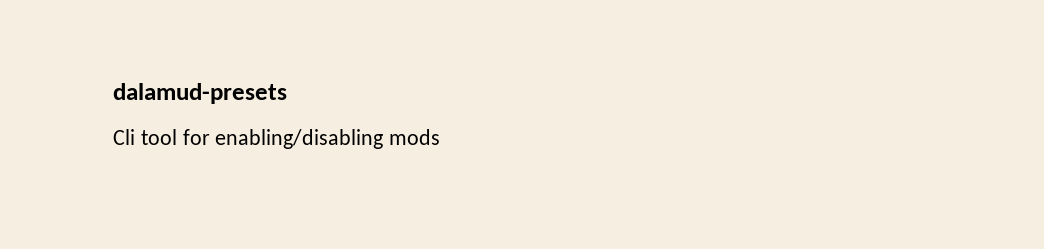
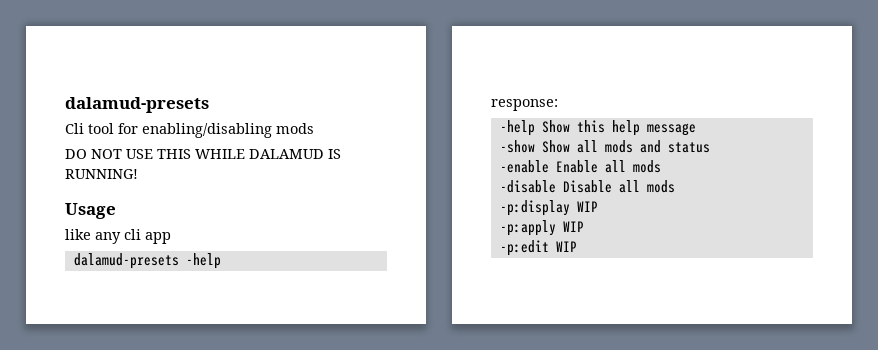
(441, 137) none -> [65,149,341,159] [65,169,138,179] [65,203,116,219] [65,229,171,244] [73,253,221,269] [491,99,558,111] [499,120,696,136] [499,140,710,153] [499,160,661,173] [499,180,675,193] [499,200,598,216] [499,220,584,236] [499,240,577,256] // DO NOT USE THIS WHILE DALAMUD IS RUNNING! // Usage // like any cli app // dalamud-presets -help // response: // -help Show this help message // -show Show all mods and status // -enable Enable all mods // -disable Disable all mods // -p:display WIP // -p:apply WIP // -p:edit WIP

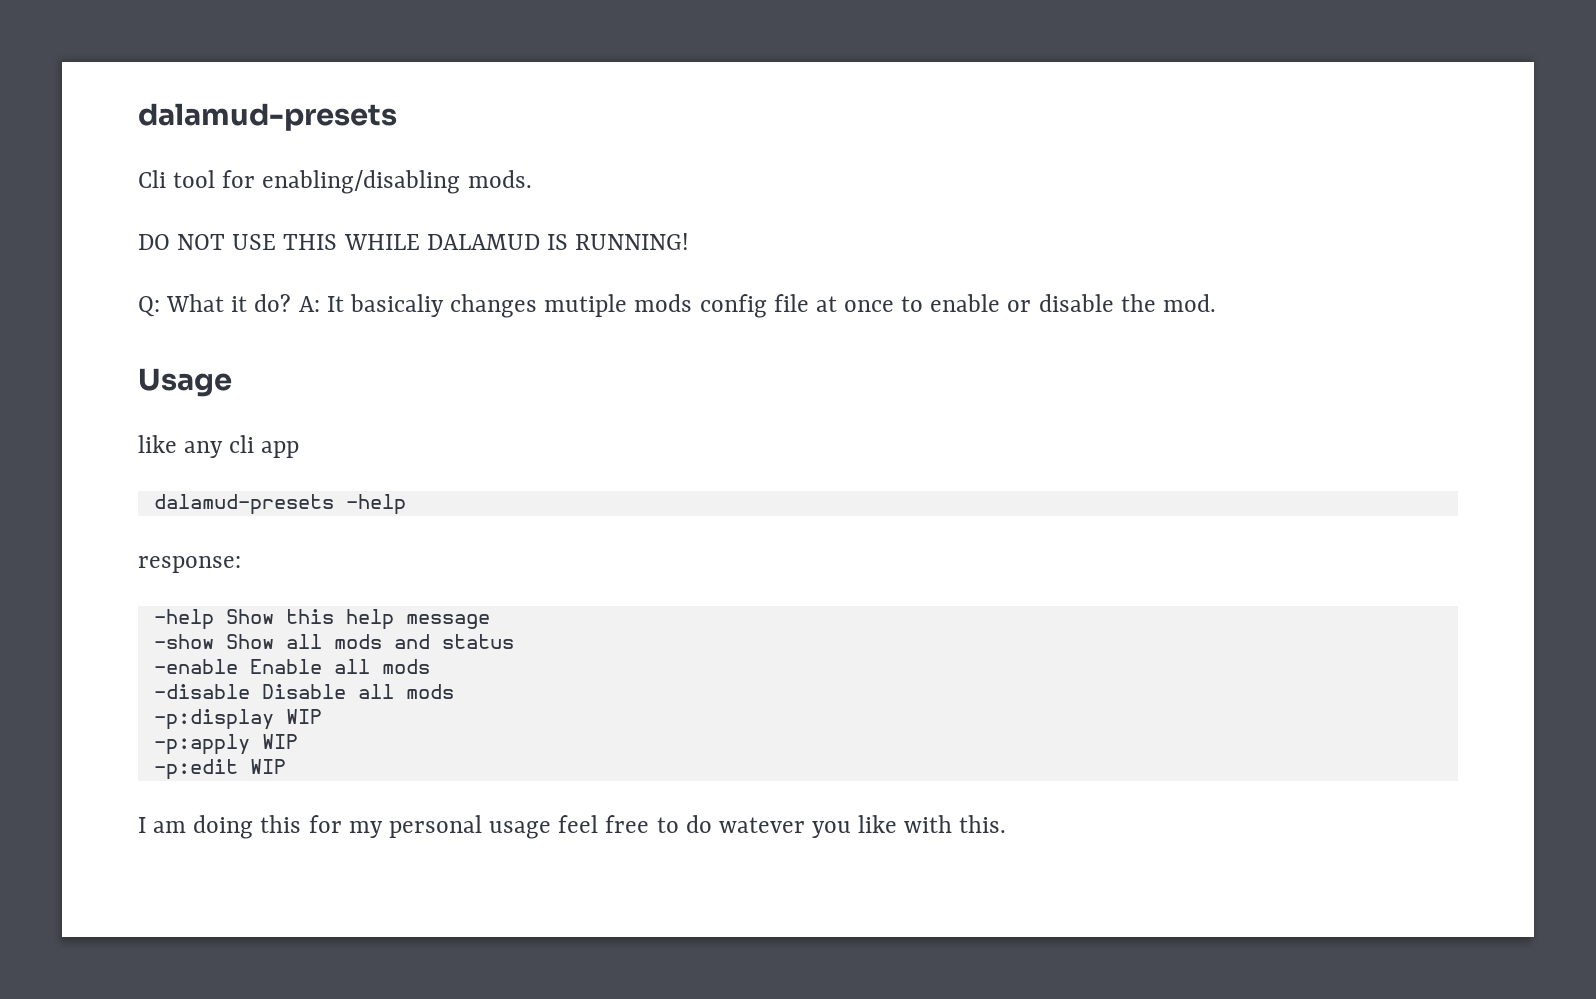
[276,123,314,134] mods -> [467,170,532,188] mods.
(138, 174) none -> [138,294,1216,318] // Q: What it do? A: It basicaliy changes mutiple mods config file at once to enable or disable the mod.
(577, 246) none -> [138,815,1007,839] // I am doing this for my personal usage feel free to do watever you like with this.

